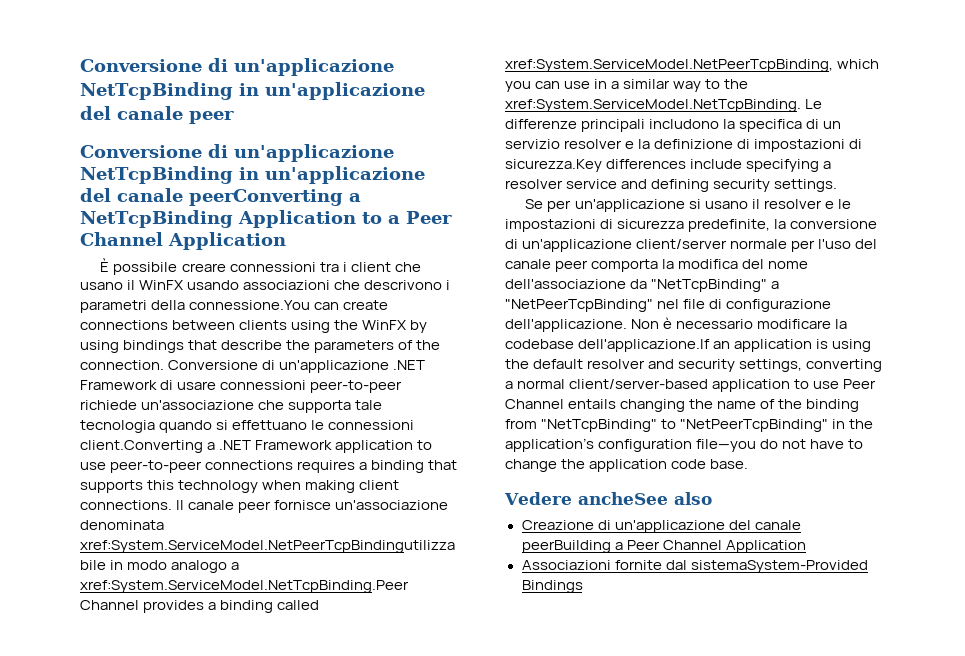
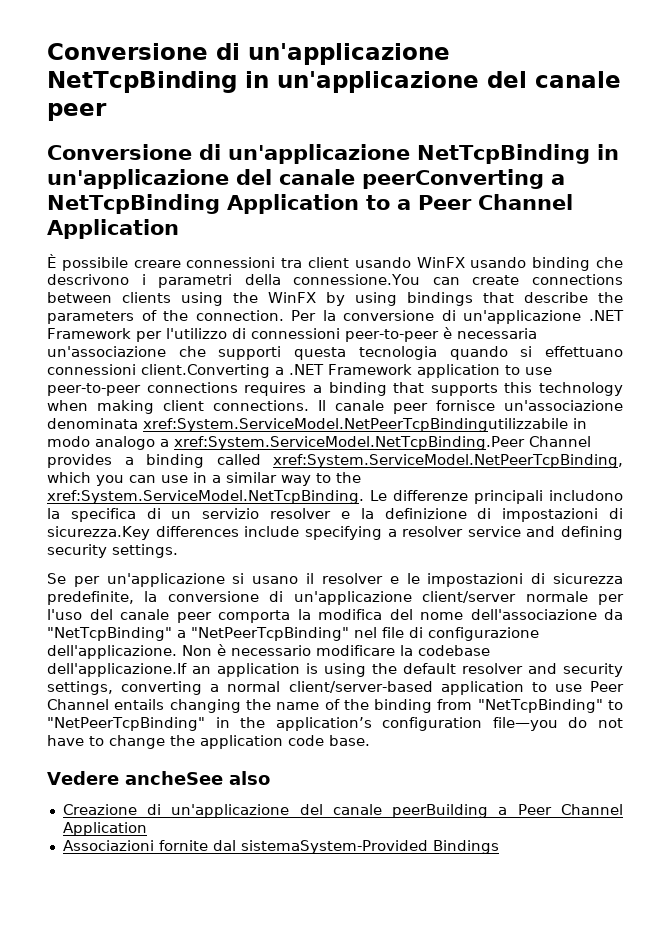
[342,262,421,272] [80,280,136,290] i client che usano il -> [308,257,411,268] client usando
[243,280,331,290] associazioni -> [532,257,591,271] binding
[168,360,259,370] Conversione -> [291,310,435,321] Per la conversione
[160,380,403,393] [80,400,383,413] di usare connessioni peer-to-peer richiede un'associazione che supporta tale -> [135,327,537,342] [47,346,347,360] per l'utilizzo di connessioni peer-to-peer è necessaria un'associazione che supporti questa
[311,420,325,430] le -> (623, 351) none

